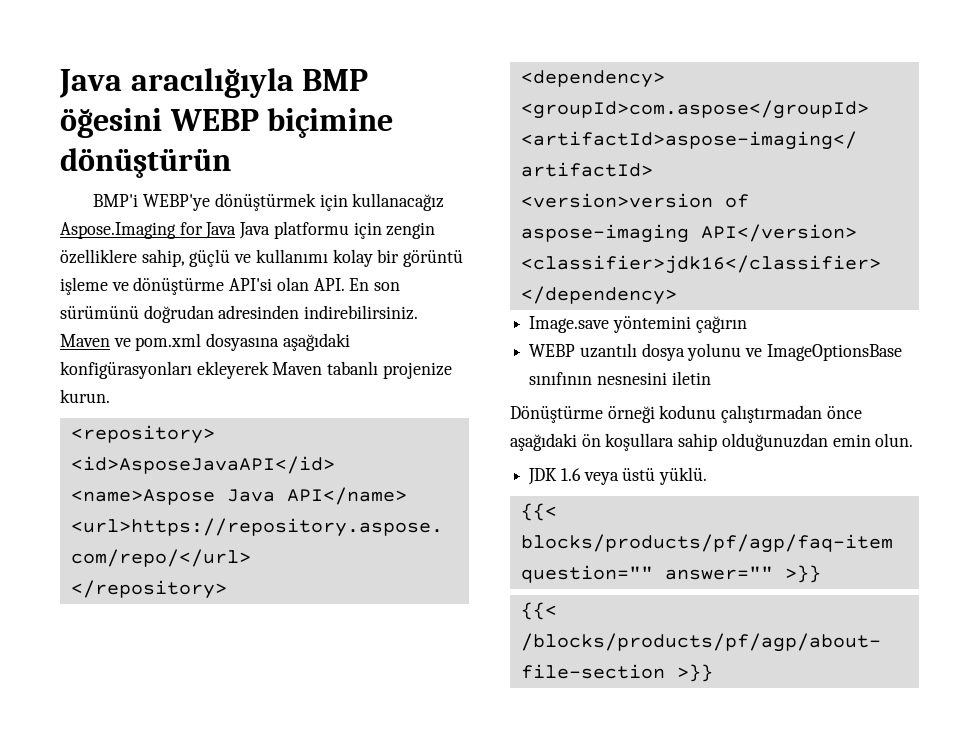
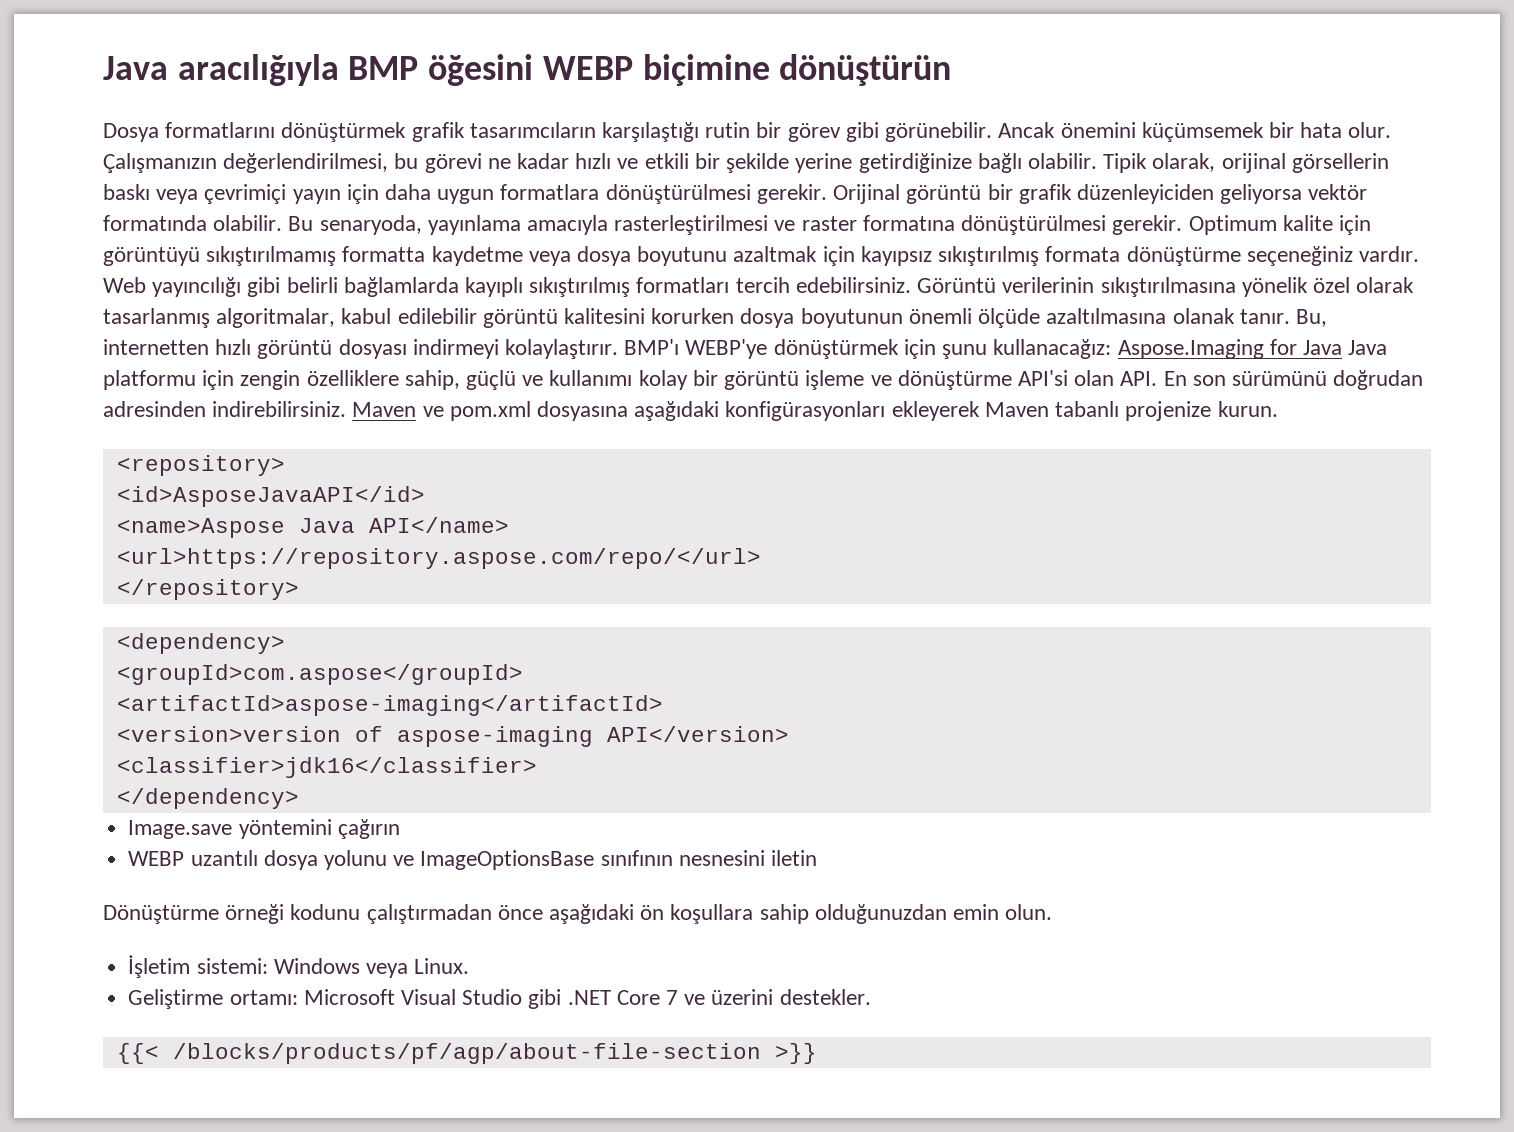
[93,194,139,207] BMP'i -> [103,122,1392,142] [103,153,1389,173] [103,184,1368,204] [103,215,1371,235] [103,246,1419,266] [103,277,1415,297] [103,308,1327,328] [103,339,680,359] Dosya formatlarını dönüştürmek grafik tasarımcıların karşılaştığı rutin bir görev gibi görünebilir. Ancak önemini küçümsemek bir hata olur. Çalışmanızın değerlendirilmesi, bu görevi ne kadar hızlı ve etkili bir şekilde yerine getirdiğinize bağlı olabilir. Tipik olarak, orijinal görsellerin baskı veya çevrimiçi yayın için daha uygun formatlara dönüştürülmesi gerekir. Orijinal görüntü bir grafik düzenleyiciden geliyorsa vektör formatında olabilir. Bu senaryoda, yayınlama amacıyla rasterleştirilmesi ve raster formatına dönüştürülmesi gerekir. Optimum kalite için görüntüyü sıkıştırılmamış formatta kaydetme veya dosya boyutunu azaltmak için kayıpsız sıkıştırılmış formata dönüştürme seçeneğiniz vardır. Web yayıncılığı gibi belirli bağlamlarda kayıplı sıkıştırılmış formatları tercih edebilirsiniz. Görüntü verilerinin sıkıştırılmasına yönelik özel olarak tasarlanmış algoritmalar, kabul edilebilir görüntü kalitesini korurken dosya boyutunun önemli ölçüde azaltılmasına olanak tanır. Bu, internetten hızlı görüntü dosyası indirmeyi kolaylaştırır. BMP'ı
[352,193,445,211] kullanacağız -> [942,339,1112,359] şunu kullanacağız:
[528,467,708,485] [520,503,557,521] [520,534,893,553] [520,565,821,583] JDK 1.6 veya üstü yüklü. // {{< blocks/products/pf/agp/faq-item question="" answer="" >}} -> [128,955,470,978] [128,989,871,1009] İşletim sistemi: Windows veya Linux. // Geliştirme ortamı: Microsoft Visual Studio gibi .NET Core 7 ve üzerini destekler.

